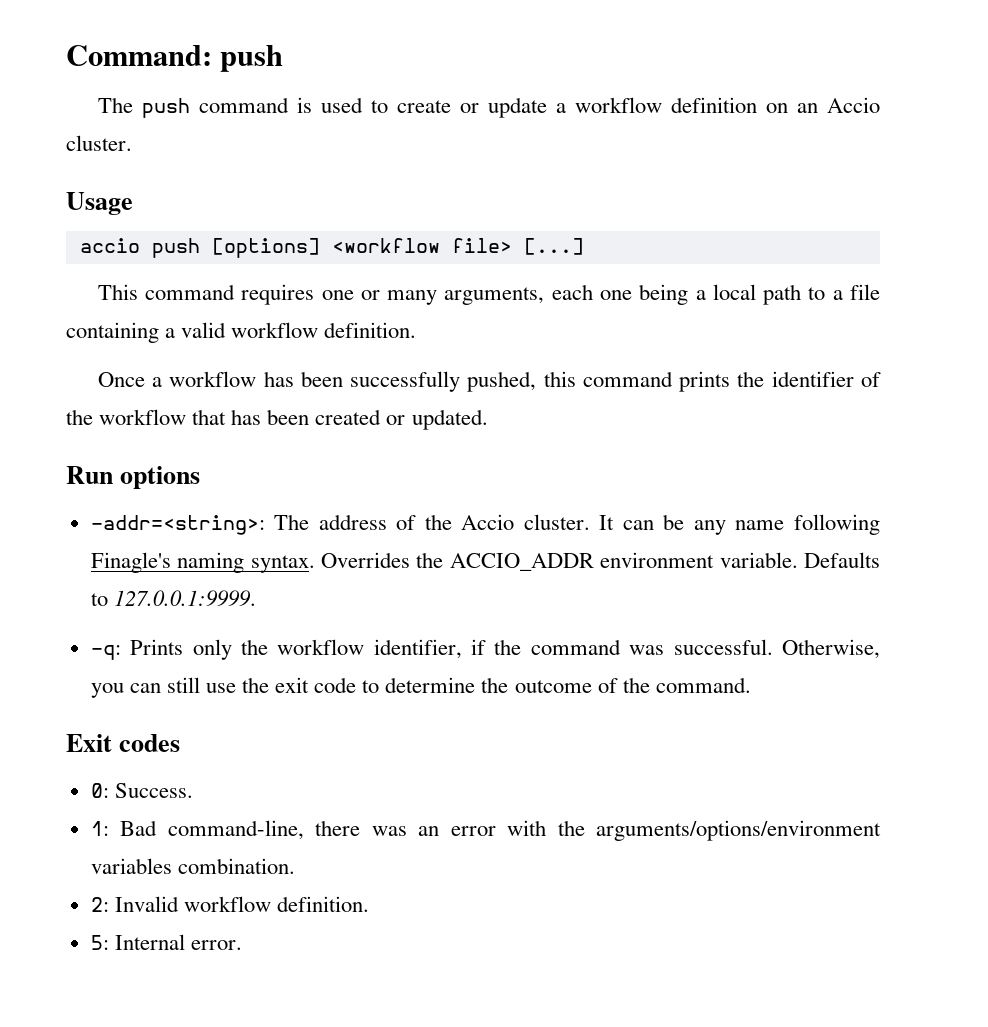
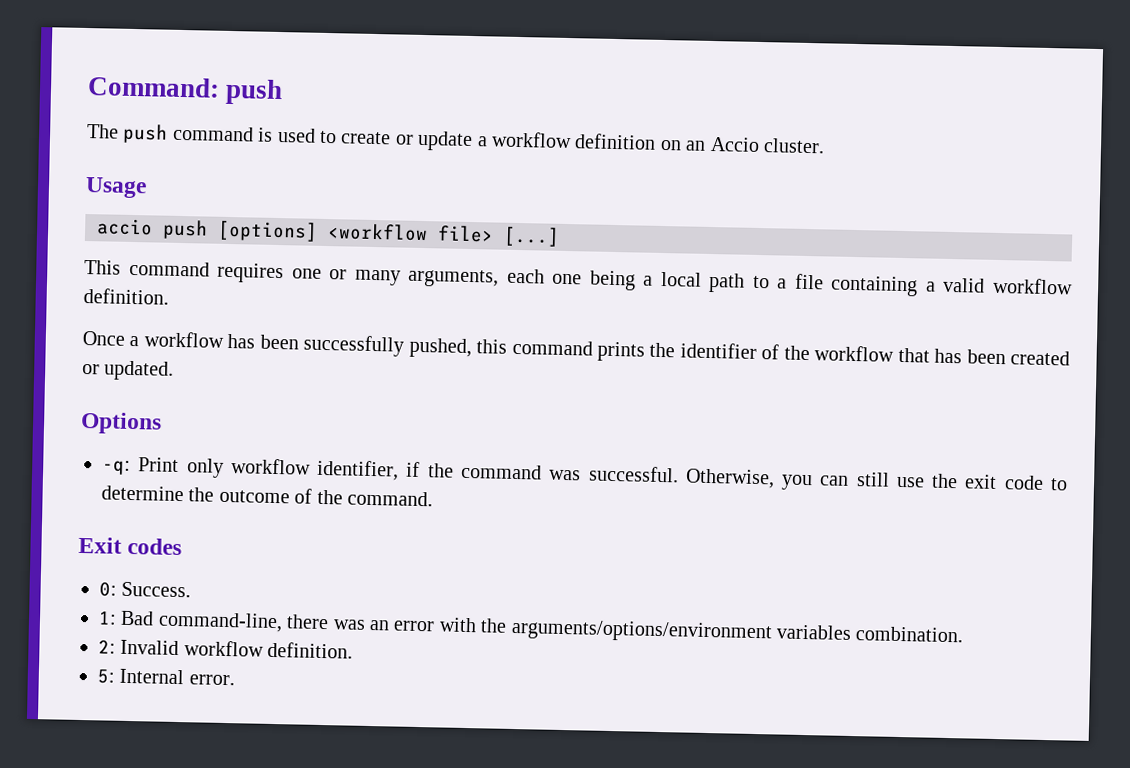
[66,466,201,489] [90,514,881,535] [90,552,880,573] [90,590,256,606] [90,639,268,660] Run options // -addr=<string>: The address of the Accio cluster. It can be any name following Finagle's naming syntax. Overrides the ACCIO_ADDR environment variable. Defaults to 127.0.0.1:9999. // -q: Prints only the -> [80,411,162,435] [102,457,224,478] Options // -q: Print only

